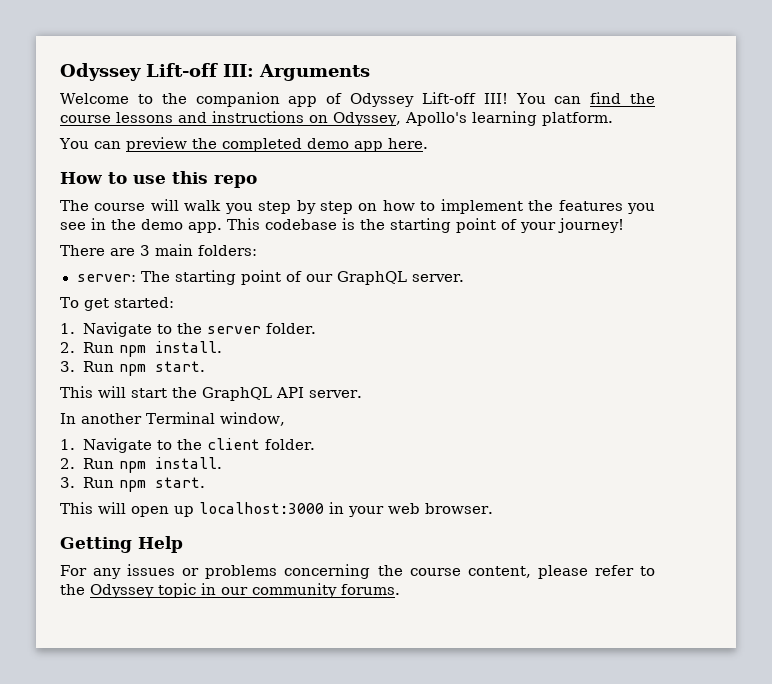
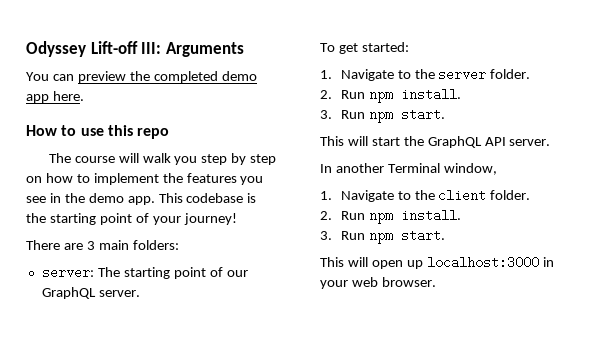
[60,92,655,107] [60,111,613,126] // Welcome to the companion app of Odyssey Lift-off III! You can find the course lessons and instructions on Odyssey, Apollo's learning platform. -> (244, 49) none
[60,536,183,553] [60,564,655,579] [60,583,400,598] // Getting Help // For any issues or problems concerning the course content, please refer to the Odyssey topic in our community forums. -> (436, 282) none

